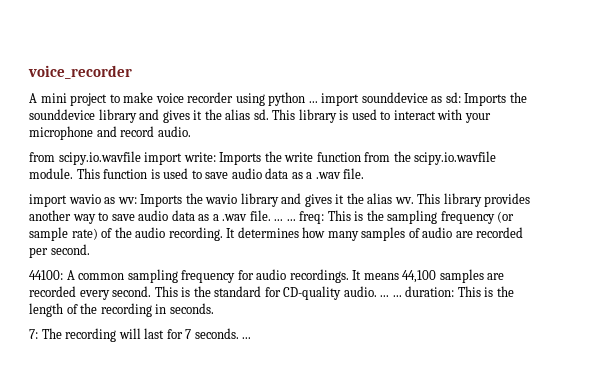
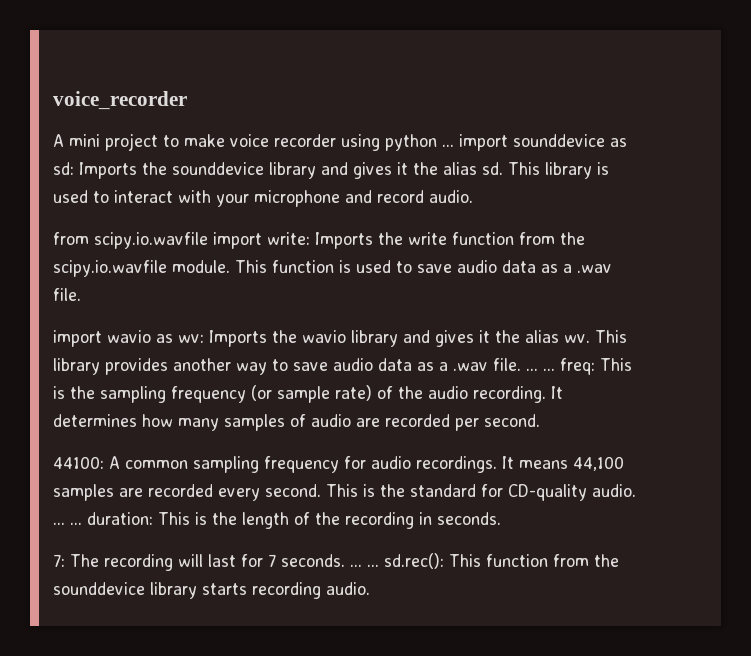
(252, 338) none -> [367,553,619,569] [53,582,370,599] ... sd.rec(): This function from the sounddevice library starts recording audio.

